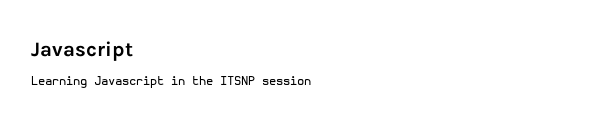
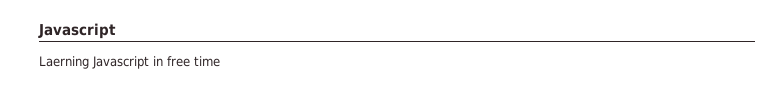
[31,76,87,88] Learning -> [39,56,89,69] Laerning
[192,76,311,85] the ITSNP session -> [167,56,220,67] free time

